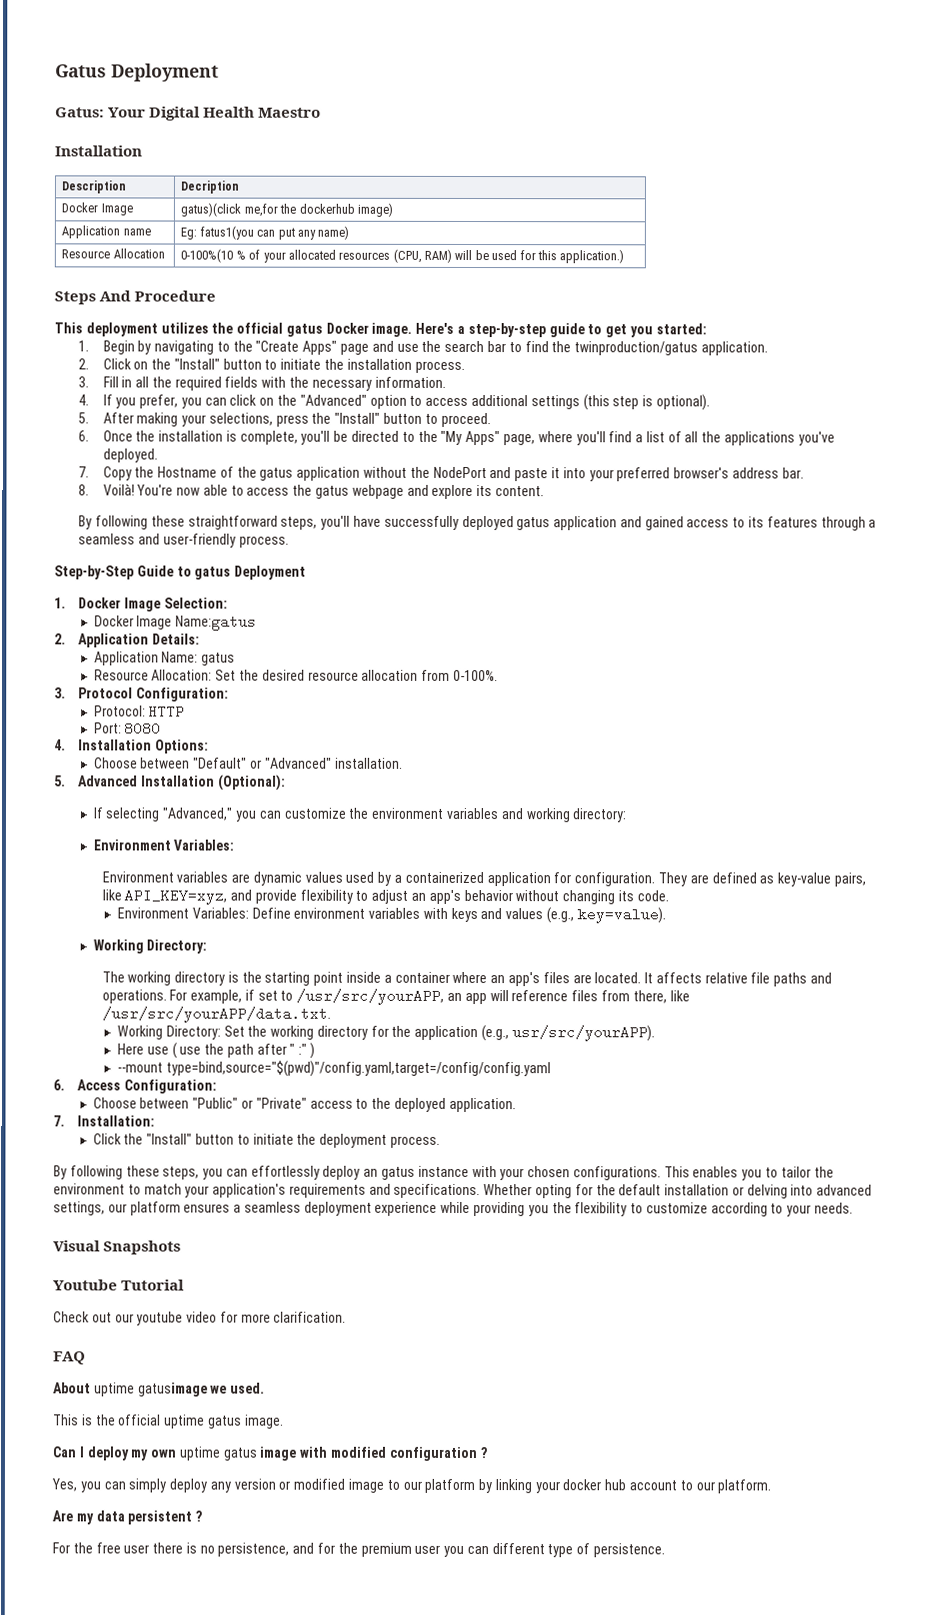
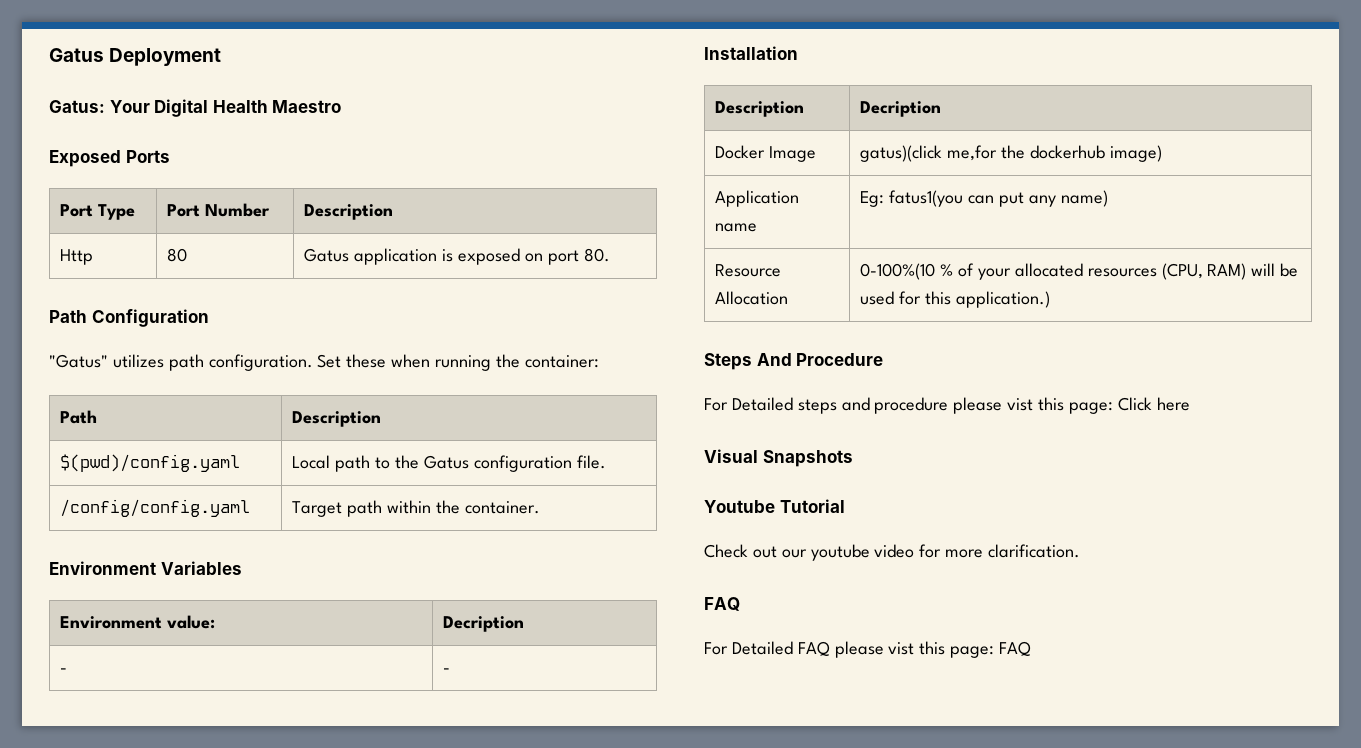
(322, 112) none -> [49,150,170,167] [60,204,136,220] [167,203,271,217] [304,204,394,220] [60,249,94,265] [167,248,188,262] [304,248,610,265] [49,309,209,327] [49,354,599,371] [60,410,98,424] [292,411,382,427] [60,454,241,472] [292,455,606,472] [60,499,251,517] [292,500,540,517] [49,561,242,575] [60,615,216,629] [443,616,525,632] [60,668,68,673] [443,668,451,673] // Exposed Ports // Port Type | Port Number | Description // Http | 80 | Gatus application is exposed on port 80. // Path Configuration // "Gatus" utilizes path configuration. Set these when running the container: // Path | Description // $(pwd)/config.yaml | Local path to the Gatus configuration file. // /config/config.yaml | Target path within the container. // Environment Variables // Environment value: | Decription // - | -
[54,322,707,338] [78,340,768,356] [78,358,465,373] [78,376,446,391] [78,394,710,411] [78,412,491,428] [78,430,835,446] [102,448,158,463] [78,466,804,482] [78,483,544,500] [78,515,877,531] [78,533,289,548] [54,565,307,580] [54,597,228,612] [93,614,258,631] [54,633,201,648] [93,651,236,666] [93,669,498,682] [54,687,230,702] [93,704,186,719] [93,721,162,736] [54,739,210,754] [93,757,403,769] [54,774,286,791] [92,807,628,823] [92,839,235,851] [101,871,866,887] [101,888,669,905] [116,907,666,924] [92,939,208,954] [101,971,832,987] [101,988,690,1005] [101,1006,331,1023] [116,1025,655,1042] [116,1042,316,1059] [116,1060,551,1078] [53,1079,218,1094] [92,1097,516,1113] [53,1115,156,1127] [92,1133,440,1148] [53,1165,834,1181] [53,1183,873,1199] [53,1201,854,1217] This deployment utilizes the official gatus Docker image. Here's a step-by-step guide to get you started: // 1. Begin by navigating to the "Create Apps" page and use the search bar to find the twinproduction/gatus application. // 2. Click on the "Install" button to initiate the installation process. // 3. Fill in all the required fields with the necessary information. // 4. If you prefer, you can click on the "Advanced" option to access additional settings (this step is optional). // 5. After making your selections, press the "Install" button to proceed. // 6. Once the installation is complete, you'll be directed to the "My Apps" page, where you'll find a list of all the applications you've deployed. // 7. Copy the Hostname of the gatus application without the NodePort and paste it into your preferred browser's address bar. // 8. Voilà! You're now able to access the gatus webpage and explore its content. // By following these straightforward steps, you'll have successfully deployed gatus application and gained access to its features through a seamless and user-friendly process. // Step-by-Step Guide to gatus Deployment // 1. Docker Image Selection: // Docker Image Name:gatus // 2. Application Details: // Application Name: gatus // Resource Allocation: Set the desired resource allocation from 0-100%. // 3. Protocol Configuration: // Protocol: HTTP // Port: 8080 // 4. Installation Options: // Choose between "Default" or "Advanced" installation. // 5. Advanced Installation (Optional): // If selecting "Advanced," you can customize the environment variables and working directory: // Environment Variables: // Environment variables are dynamic values used by a containerized application for configuration. They are defined as key-value pairs, like API_KEY=xyz, and provide flexibility to adjust an app's behavior without changing its code. // Environment Variables: Define environment variables with keys and values (e.g., key=value). // Working Directory: // The working directory is the starting point inside a container where an app's files are located. It affects relative file paths and operations. For example, if set to /usr/src/yourAPP, an app will reference files from there, like /usr/src/yourAPP/data.txt. // Working Directory: Set the working directory for the application (e.g., usr/src/yourAPP). // Here use ( use the path after " :" ) // --mount type=bind,source="$(pwd)"/config.yaml,target=/config/config.yaml // 6. Access Configuration: // Choose between "Public" or "Private" access to the deployed application. // 7. Installation: // Click the "Install" button to initiate the deployment process. // By following these steps, you can effortlessly deploy an gatus instance with your chosen configurations. This enables you to tailor the environment to match your application's requirements and specifications. Whether opting for the default installation or delving into advanced settings, our platform ensures a seamless deployment experience while providing you the flexibility to customize according to your needs. -> [704,397,1190,414] For Detailed steps and procedure please vist this page: Click here
[53,1382,266,1397] [53,1414,284,1429] [52,1446,487,1462] [51,1478,772,1494] [52,1510,203,1525] [52,1542,666,1558] About uptime gatusimage we used. // This is the official uptime gatus image. // Can I deploy my own uptime gatus image with modified configuration ? // Yes, you can simply deploy any version or modified image to our platform by linking your docker hub account to our platform. // Are my data persistent ? // For the free user there is no persistence, and for the premium user you can different type of persistence. -> [704,641,1032,658] For Detailed FAQ please vist this page: FAQ

